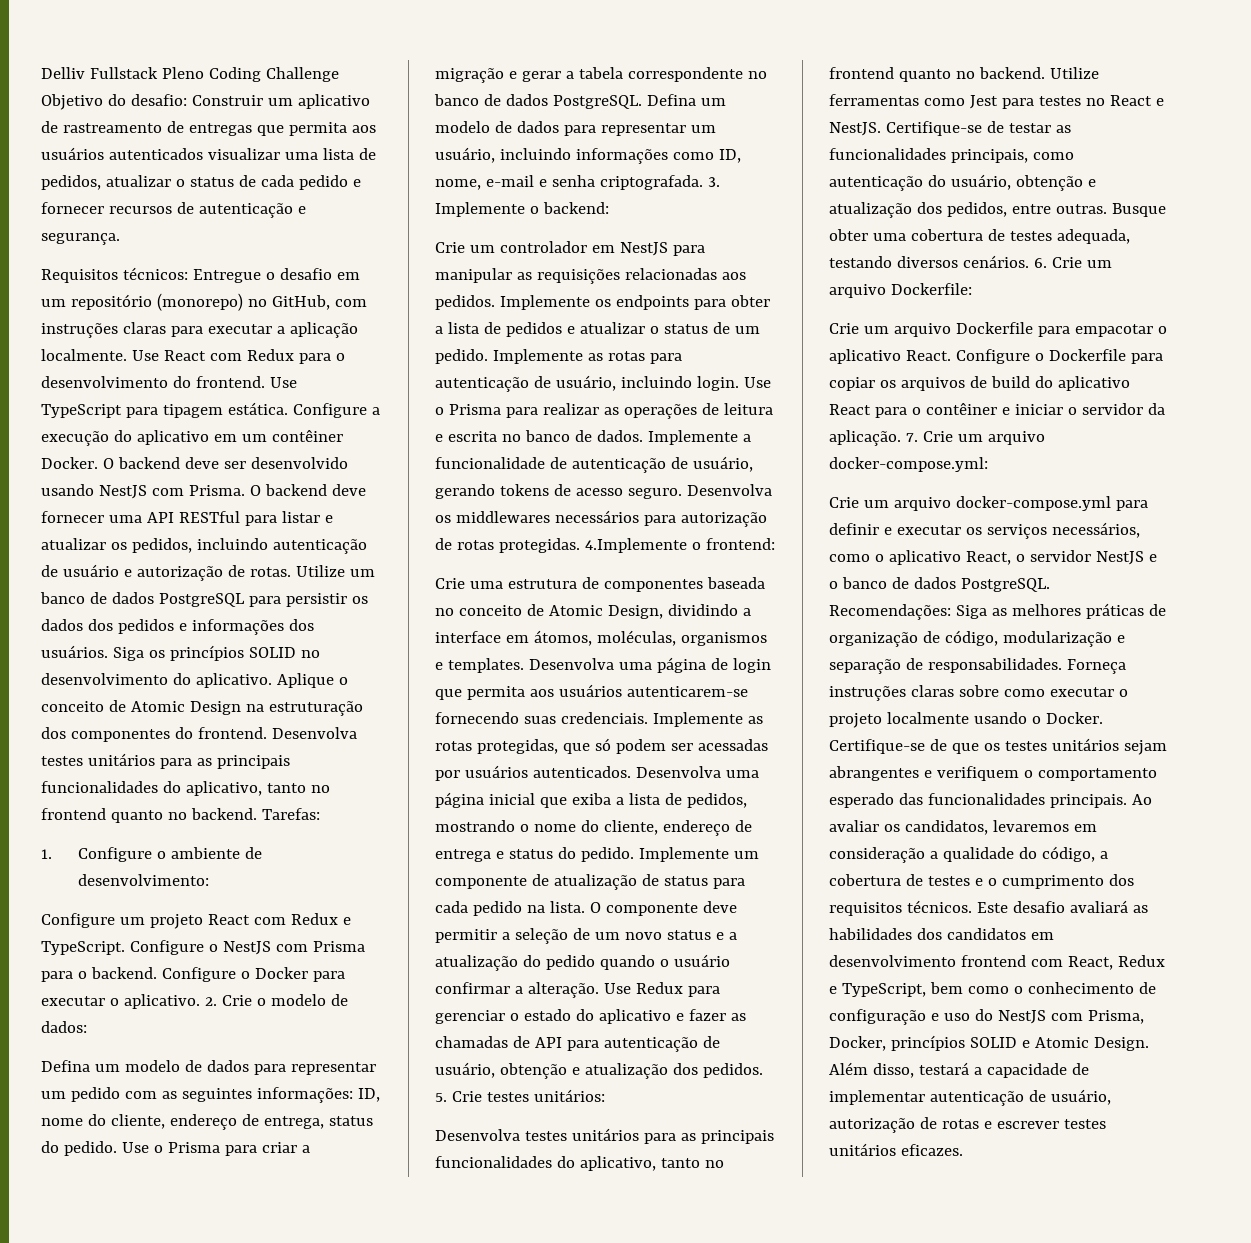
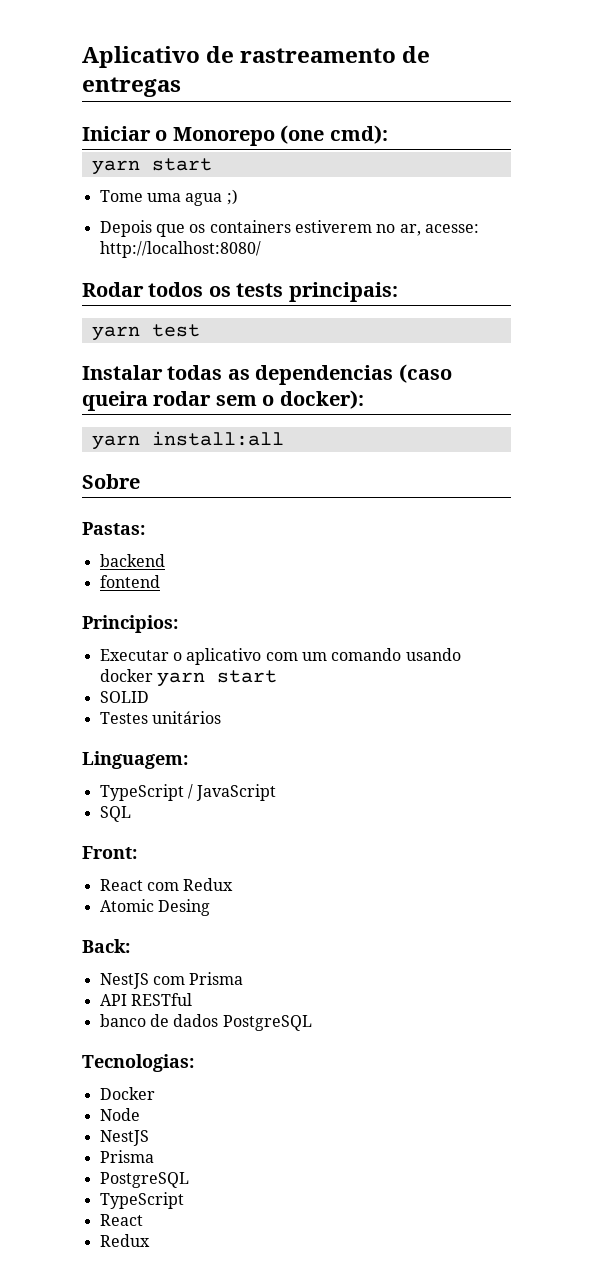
[41,67,339,82] [41,94,370,110] [41,121,376,136] [41,147,376,160] [41,175,361,190] [41,202,306,218] [41,233,120,245] [41,267,360,283] [41,293,367,311] [41,322,358,338] [41,349,345,364] [41,376,297,388] [41,402,380,418] [41,430,343,446] [41,457,348,469] [41,484,366,499] [41,511,333,526] [41,538,367,554] [41,564,375,581] [40,592,368,607] [41,619,314,635] [41,645,320,661] [41,673,348,688] [41,700,363,716] [41,727,357,742] [41,753,290,769] [41,781,330,796] [41,808,320,823] [41,847,262,862] [77,874,209,886] [41,913,351,929] [41,940,365,955] [41,967,345,982] [41,994,348,1009] [41,1021,87,1033] [41,1060,376,1075] [41,1087,380,1103] [41,1114,373,1130] [41,1141,310,1156] [435,67,767,83] [434,94,726,109] [435,121,716,136] [435,147,741,164] [435,175,720,190] [435,202,609,217] [435,241,705,256] [435,268,746,284] [435,295,770,310] [435,322,760,337] [435,349,682,364] [435,375,771,392] [435,403,773,419] [435,430,751,445] [435,456,753,473] [435,484,772,499] [435,510,767,527] [435,538,775,553] [435,577,765,592] [435,604,751,619] [435,630,767,646] [435,657,771,673] [435,684,748,700] [435,712,763,727] [435,738,768,754] [435,765,759,781] [435,792,747,808] [435,820,752,836] [435,847,759,862] [435,874,745,890] [435,901,737,916] [435,928,737,944] [435,954,730,971] [435,982,720,998] [435,1009,746,1024] [435,1036,720,1052] [435,1062,763,1079] [435,1089,605,1102] [435,1128,774,1144] [435,1156,724,1171] [829,67,1099,82] [829,94,1164,109] [829,121,1071,136] [829,148,1074,163] [829,174,1096,191] [829,202,1166,218] [829,229,1130,244] [829,255,1112,268] [829,283,972,298] [829,322,1167,337] [829,349,1163,364] [829,376,1130,391] [829,403,1165,418] [829,430,1045,446] [829,457,988,472] [829,496,1148,511] [829,522,1140,539] [829,550,1157,565] [829,577,1050,592] [829,603,1166,620] [829,630,1125,647] [829,658,1126,674] [829,685,1128,701] [829,712,1103,728] [829,738,1167,755] [829,766,1157,781] [829,793,1152,808] [829,820,1097,835] [829,846,1108,863] [829,874,1134,889] [829,900,1148,916] [829,928,1054,940] [829,955,1165,970] [829,982,1156,997] [829,1009,1144,1025] [829,1035,1149,1051] [829,1062,1089,1078] [829,1089,1111,1106] [829,1117,1106,1133] [829,1143,963,1156] Delliv Fullstack Pleno Coding Challenge Objetivo do desafio: Construir um aplicativo de rastreamento de entregas que permita aos usuários autenticados visualizar uma lista de pedidos, atualizar o status de cada pedido e fornecer recursos de autenticação e segurança. // Requisitos técnicos: Entregue o desafio em um repositório (monorepo) no GitHub, com instruções claras para executar a aplicação localmente. Use React com Redux para o desenvolvimento do frontend. Use TypeScript para tipagem estática. Configure a execução do aplicativo em um contêiner Docker. O backend deve ser desenvolvido usando NestJS com Prisma. O backend deve fornecer uma API RESTful para listar e atualizar os pedidos, incluindo autenticação de usuário e autorização de rotas. Utilize um banco de dados PostgreSQL para persistir os dados dos pedidos e informações dos usuários. Siga os princípios SOLID no desenvolvimento do aplicativo. Aplique o conceito de Atomic Design na estruturação dos componentes do frontend. Desenvolva testes unitários para as principais funcionalidades do aplicativo, tanto no frontend quanto no backend. Tarefas: // 1. Configure o ambiente de desenvolvimento: // Configure um projeto React com Redux e TypeScript. Configure o NestJS com Prisma para o backend. Configure o Docker para executar o aplicativo. 2. Crie o modelo de dados: // Defina um modelo de dados para representar um pedido com as seguintes informações: ID, nome do cliente, endereço de entrega, status do pedido. Use o Prisma para criar a migração e gerar a tabela correspondente no banco de dados PostgreSQL. Defina um modelo de dados para representar um usuário, incluindo informações como ID, nome, e-mail e senha criptografada. 3. Implemente o backend: // Crie um controlador em NestJS para manipular as requisições relacionadas aos pedidos. Implemente os endpoints para obter a lista de pedidos e atualizar o status de um pedido. Implemente as rotas para autenticação de usuário, incluindo login. Use o Prisma para realizar as operações de leitura e escrita no banco de dados. Implemente a funcionalidade de autenticação de usuário, gerando tokens de acesso seguro. Desenvolva os middlewares necessários para autorização de rotas protegidas. 4.Implemente o frontend: // Crie uma estrutura de componentes baseada no conceito de Atomic Design, dividindo a interface em átomos, moléculas, organismos e templates. Desenvolva uma página de login que permita aos usuários autenticarem-se fornecendo suas credenciais. Implemente as rotas protegidas, que só podem ser acessadas por usuários autenticados. Desenvolva uma página inicial que exiba a lista de pedidos, mostrando o nome do cliente, endereço de entrega e status do pedido. Implemente um componente de atualização de status para cada pedido na lista. O componente deve permitir a seleção de um novo status e a atualização do pedido quando o usuário confirmar a alteração. Use Redux para gerenciar o estado do aplicativo e fazer as chamadas de API para autenticação de usuário, obtenção e atualização dos pedidos. 5. Crie testes unitários: // Desenvolva testes unitários para as principais funcionalidades do aplicativo, tanto no frontend quanto no backend. Utilize ferramentas como Jest para testes no React e NestJS. Certifique-se de testar as funcionalidades principais, como autenticação do usuário, obtenção e atualização dos pedidos, entre outras. Busque obter uma cobertura de testes adequada, testando diversos cenários. 6. Crie um arquivo Dockerfile: // Crie um arquivo Dockerfile para empacotar o aplicativo React. Configure o Dockerfile para copiar os arquivos de build do aplicativo React para o contêiner e iniciar o servidor da aplicação. 7. Crie um arquivo docker-compose.yml: // Crie um arquivo docker-compose.yml para definir e executar os serviços necessários, como o aplicativo React, o servidor NestJS e o banco de dados PostgreSQL. Recomendações: Siga as melhores práticas de organização de código, modularização e separação de responsabilidades. Forneça instruções claras sobre como executar o projeto localmente usando o Docker. Certifique-se de que os testes unitários sejam abrangentes e verifiquem o comportamento esperado das funcionalidades principais. Ao avaliar os candidatos, levaremos em consideração a qualidade do código, a cobertura de testes e o cumprimento dos requisitos técnicos. Este desafio avaliará as habilidades dos candidatos em desenvolvimento frontend com React, Redux e TypeScript, bem como o conhecimento de configuração e uso do NestJS com Prisma, Docker, princípios SOLID e Atomic Design. Além disso, testará a capacidade de implementar autenticação de usuário, autorização de rotas e escrever testes unitários eficazes. -> [82,46,431,68] [82,77,181,97] [82,125,388,146] [91,158,212,175] [99,189,238,206] [99,220,479,237] [99,241,261,258] [82,282,398,302] [91,324,200,341] [82,364,452,385] [82,390,364,411] [91,431,284,450] [82,474,140,489] [82,522,145,535] [99,554,165,567] [99,575,160,588] [82,615,178,633] [99,648,461,665] [99,669,277,687] [99,691,149,703] [99,711,221,724] [82,751,188,769] [99,784,277,801] [99,806,131,822] [82,846,137,859] [99,878,234,891] [99,899,210,916] [82,939,130,953] [99,972,244,989] [99,993,192,1006] [99,1014,312,1031] [82,1054,194,1072] [99,1087,155,1100] [99,1108,140,1121] [99,1130,149,1146] [99,1150,154,1163] [99,1172,189,1188] [99,1192,184,1209] [99,1214,143,1226] [99,1234,150,1247] Aplicativo de rastreamento de entregas // Iniciar o Monorepo (one cmd): // yarn start // Tome uma agua ;) // Depois que os containers estiverem no ar, acesse: http://localhost:8080/ // Rodar todos os tests principais: // yarn test // Instalar todas as dependencias (caso queira rodar sem o docker): // yarn install:all // Sobre // Pastas: // backend // fontend // Principios: // Executar o aplicativo com um comando usando docker yarn start // SOLID // Testes unitários // Linguagem: // TypeScript / JavaScript // SQL // Front: // React com Redux // Atomic Desing // Back: // NestJS com Prisma // API RESTful // banco de dados PostgreSQL // Tecnologias: // Docker // Node // NestJS // Prisma // PostgreSQL // TypeScript // React // Redux

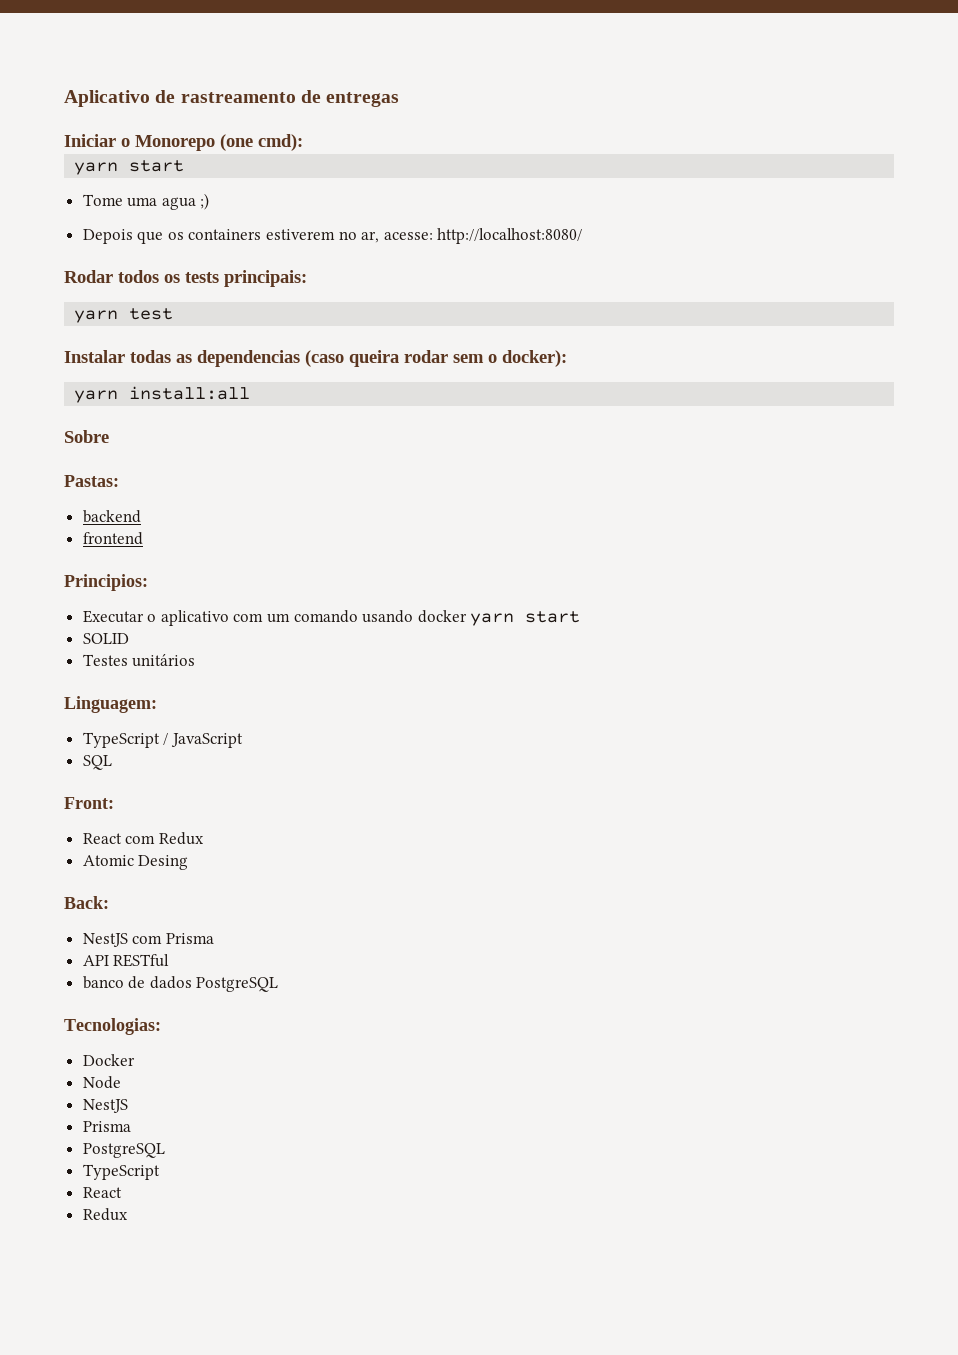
[99,575,160,588] fontend -> [82,532,143,545] frontend

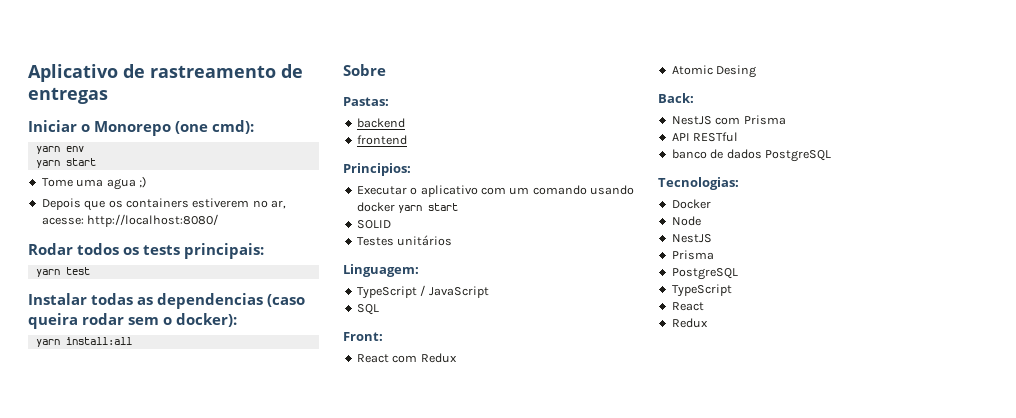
(303, 142) none -> [35,146,84,154] // yarn env

